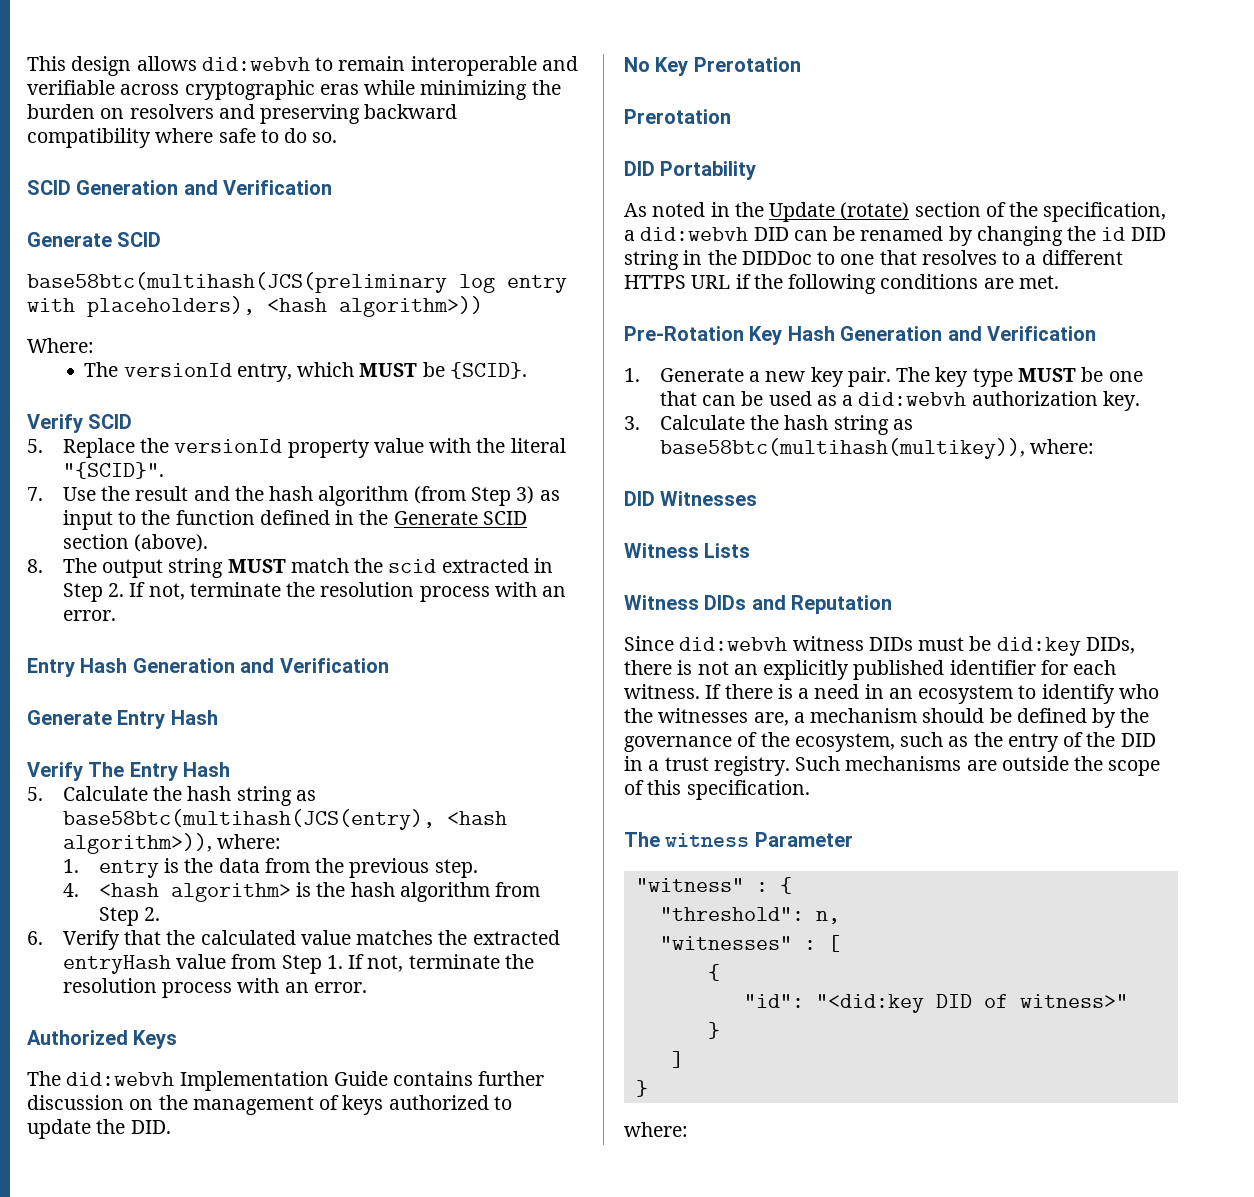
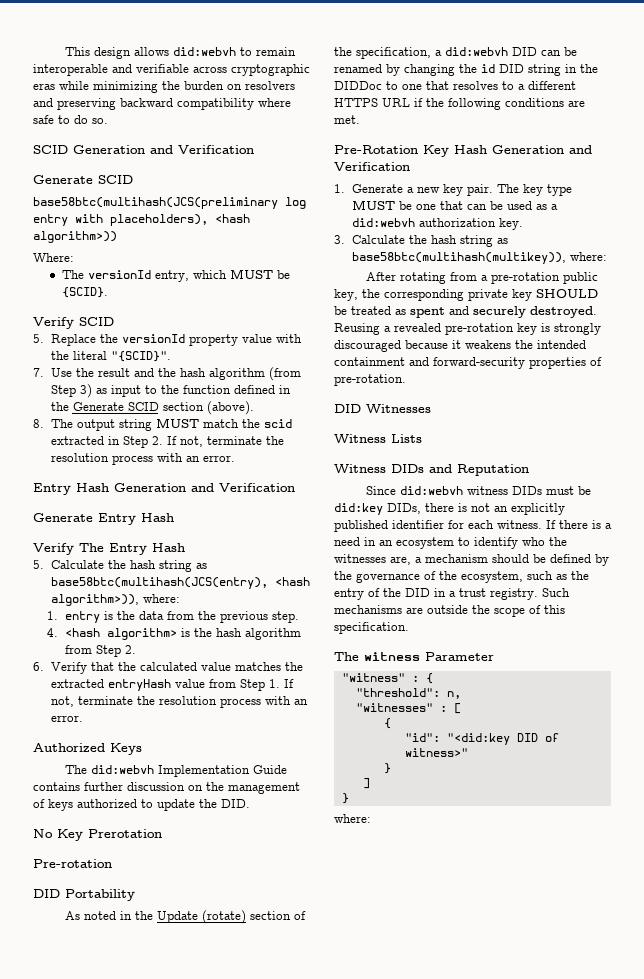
[624,109,731,124] Prerotation -> [33,859,112,868] Pre-rotation
(1095, 446) none -> [366,272,599,284] [334,289,598,301] [334,306,597,318] [334,323,601,335] [334,340,586,352] [334,357,602,369] [334,374,406,386] // After rotating from a pre‑rotation public key, the corresponding private key SHOULD be treated as spent and securely destroyed. Reusing a revealed pre‑rotation key is strongly discouraged because it weakens the intended containment and forward‑security properties of pre‑rotation.

